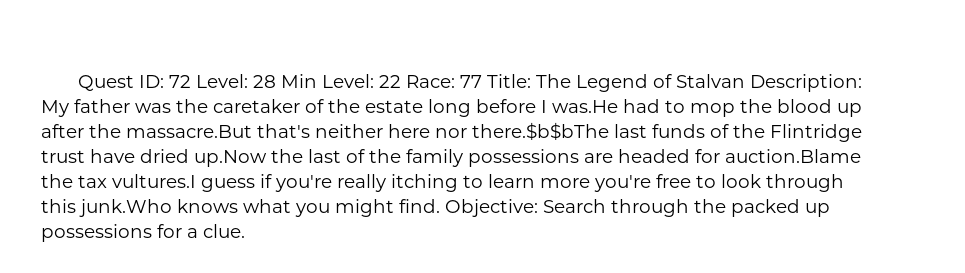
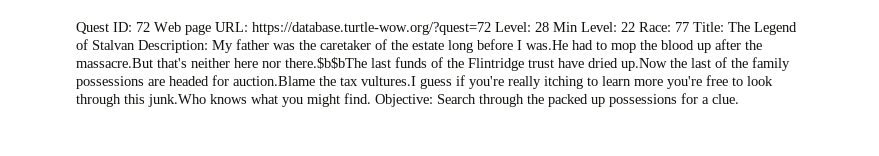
(192, 81) none -> [154,22,491,35] Web page URL: https://database.turtle-wow.org/?quest=72

